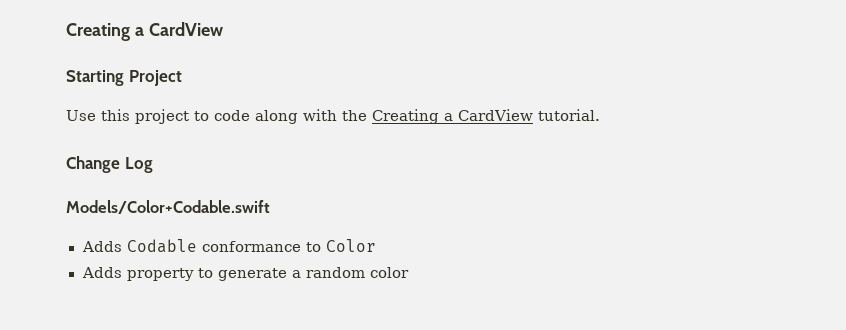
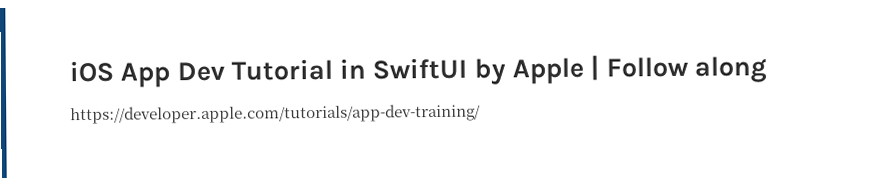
[66,22,223,41] [66,70,182,86] [66,109,600,124] [66,156,153,173] [66,200,270,214] [81,239,376,253] [81,267,409,281] Creating a CardView // Starting Project // Use this project to code along with the Creating a CardView tutorial. // Change Log // Models/Color+Codable.swift // Adds Codable conformance to Color // Adds property to generate a random color -> [69,55,767,88] [70,103,481,125] iOS App Dev Tutorial in SwiftUI by Apple | Follow along // https://developer.apple.com/tutorials/app-dev-training/

